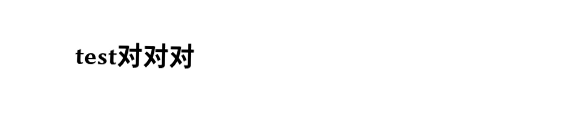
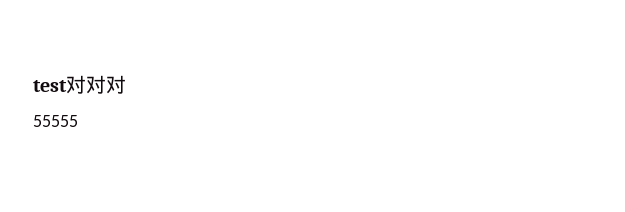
(196, 56) none -> [33,115,78,127] // 55555

